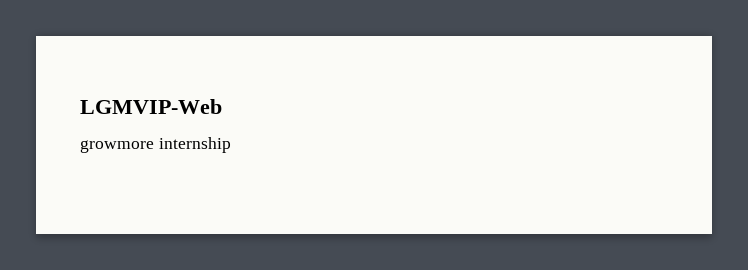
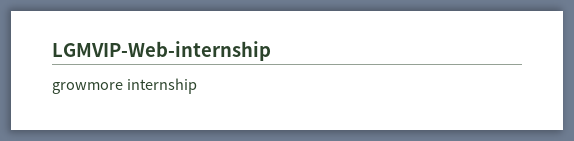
[80,99,222,114] LGMVIP-Web -> [52,41,271,61] LGMVIP-Web-internship

